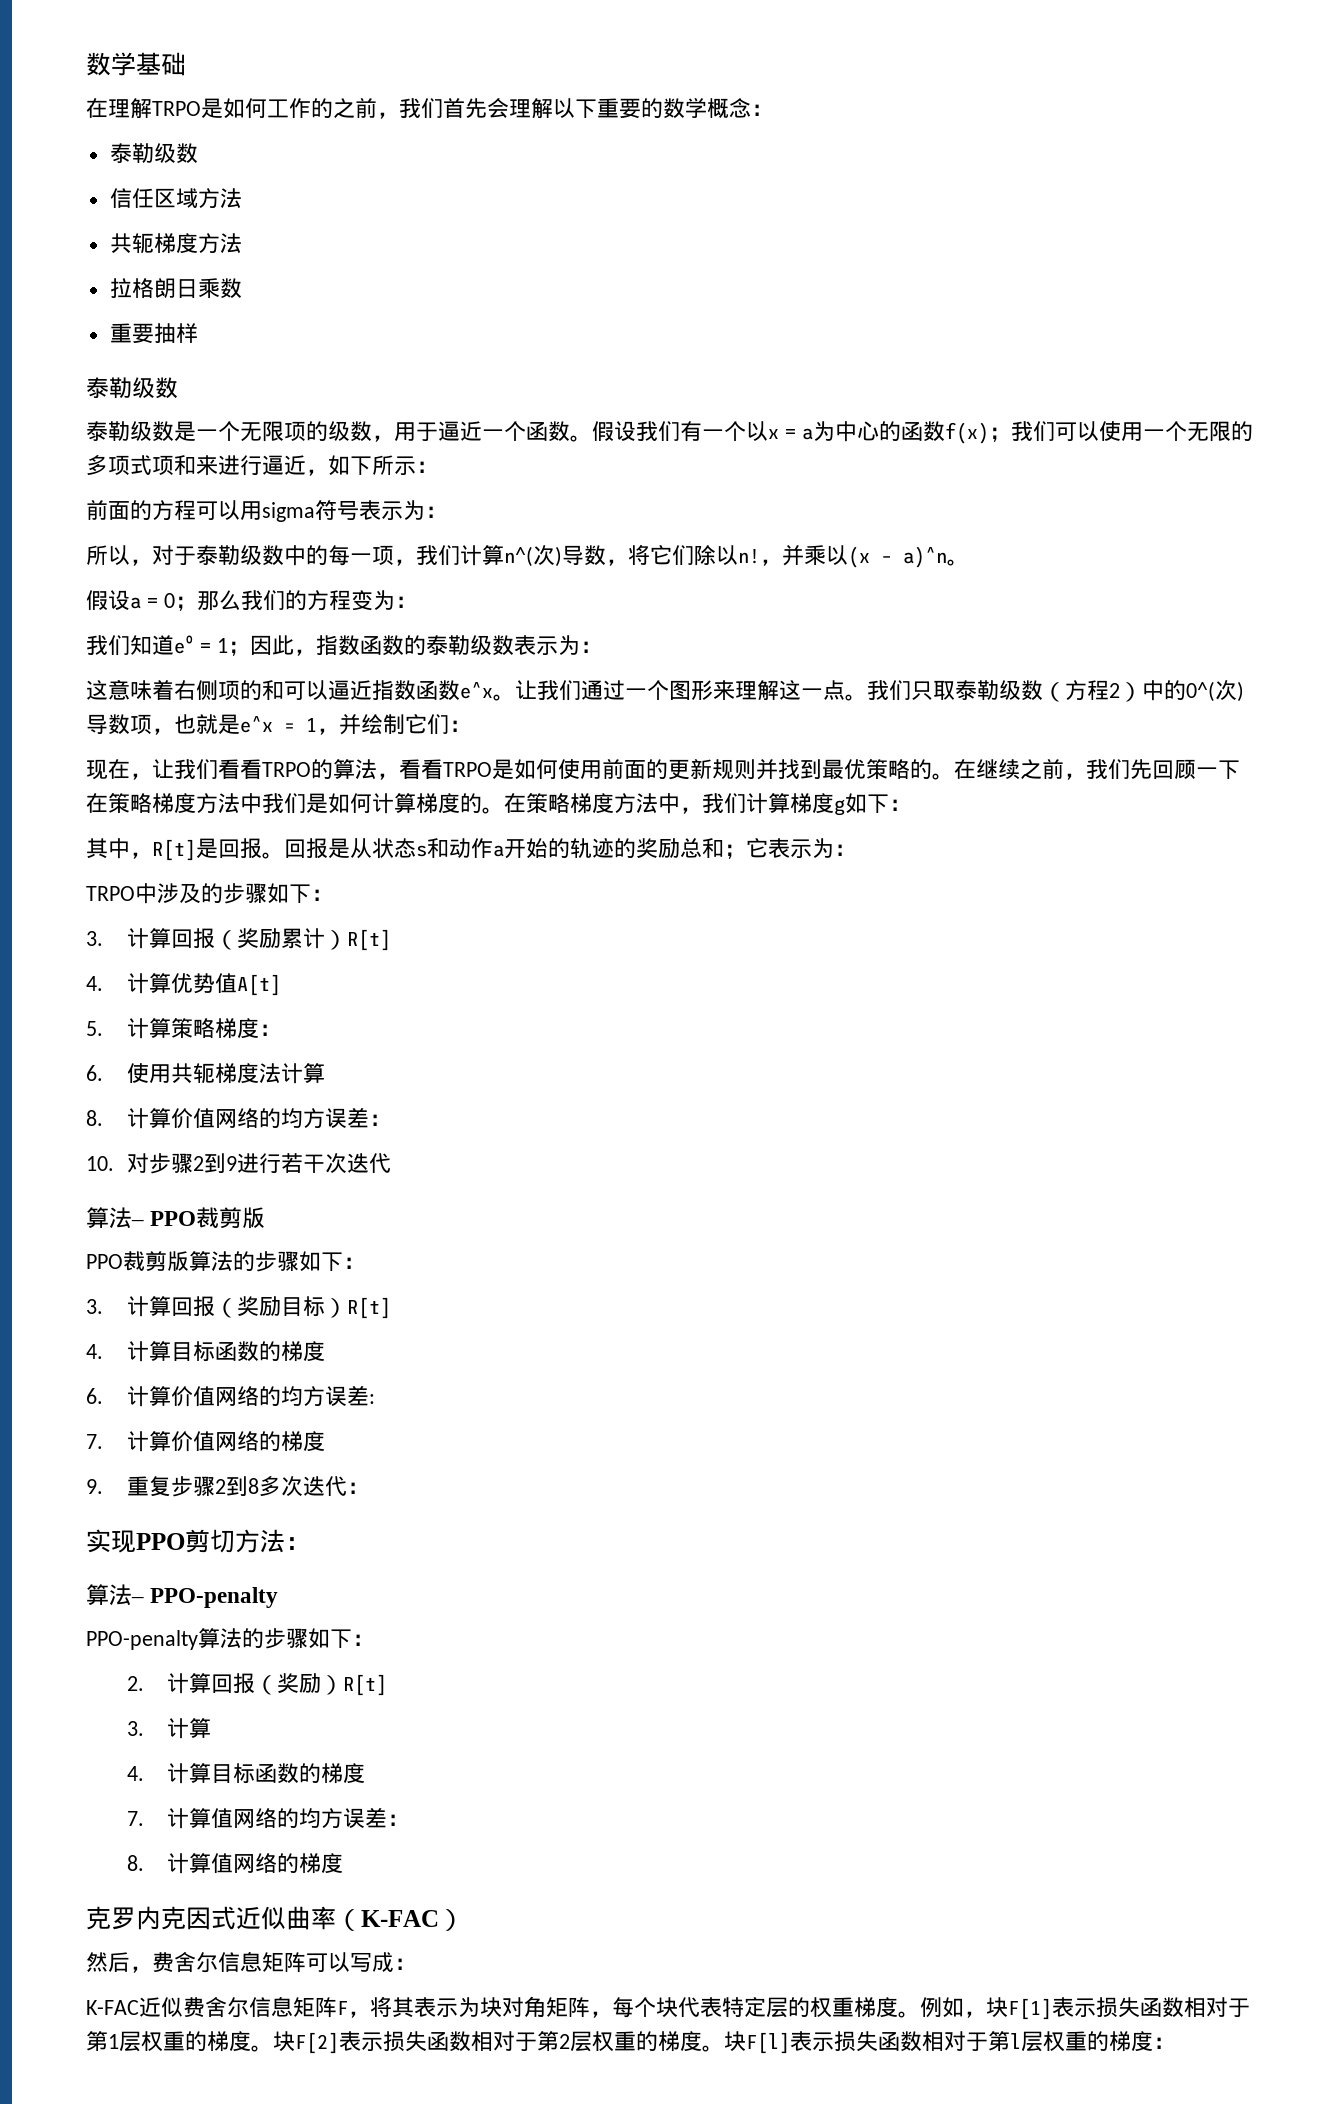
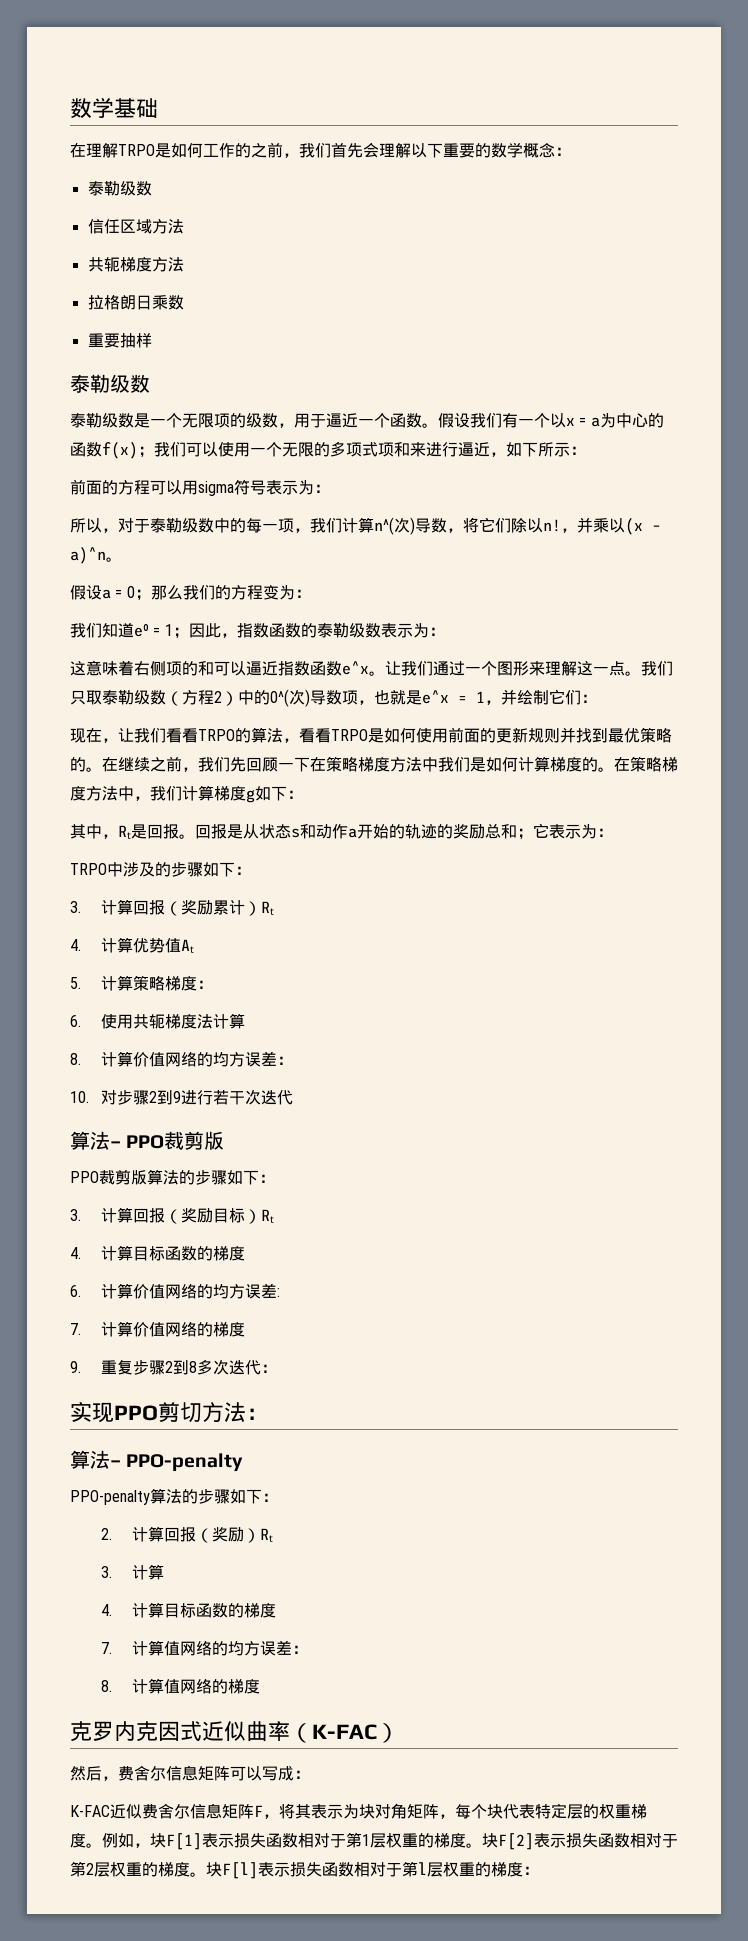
[152,839,196,861] R[t] -> [118,825,131,839] Rₜ
[346,929,391,951] R[t] -> [261,901,275,915] Rₜ
[236,974,281,996] A[t] -> [181,939,195,953] Aₜ
[346,1297,391,1319] R[t] -> [261,1209,275,1223] Rₜ
[343,1674,388,1696] R[t] -> [260,1528,274,1542] Rₜ

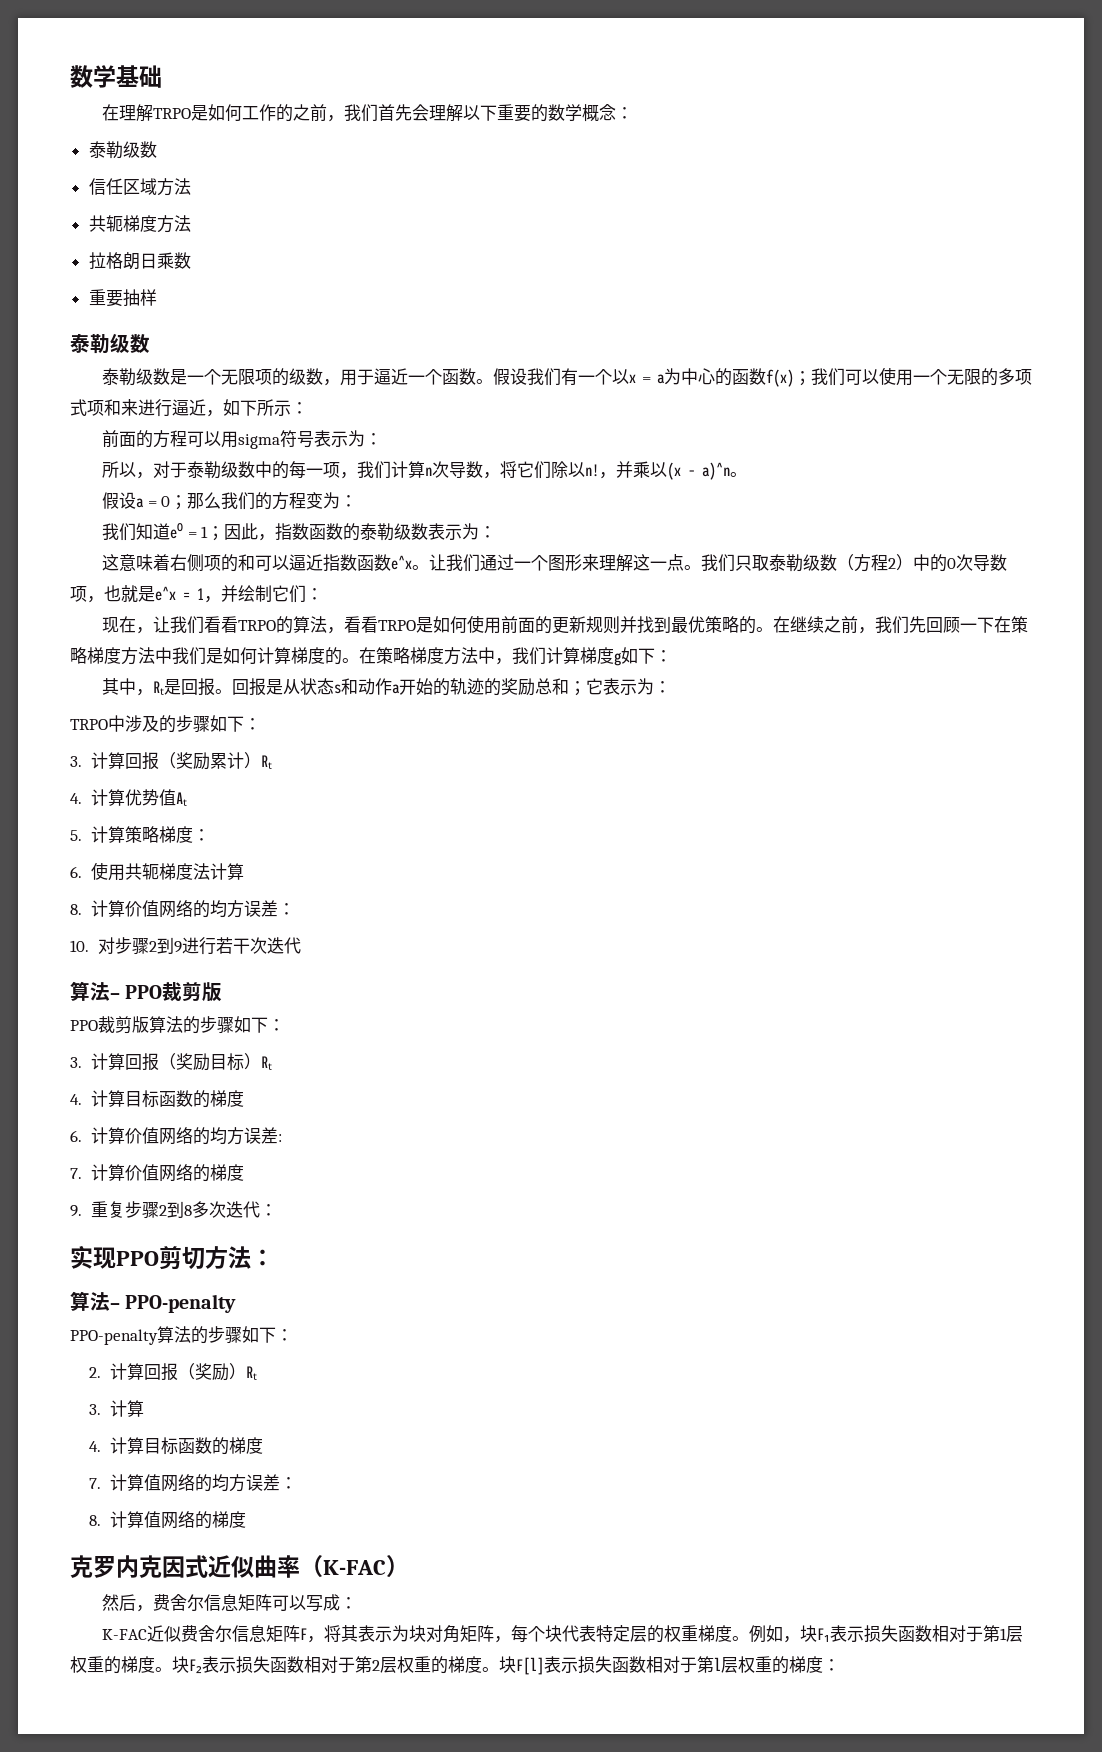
[374,517,415,535] n^(次) -> [425,461,450,478] n次
[270,689,310,707] 0^(次) -> [947,554,974,571] 0次
[166,1833,202,1850] F[1] -> [817,1628,831,1642] F₁
[498,1833,534,1850] F[2] -> [189,1659,202,1674] F₂

